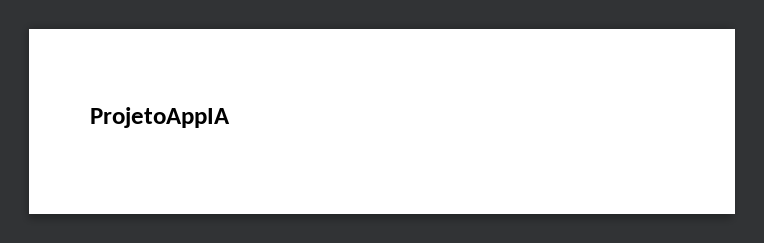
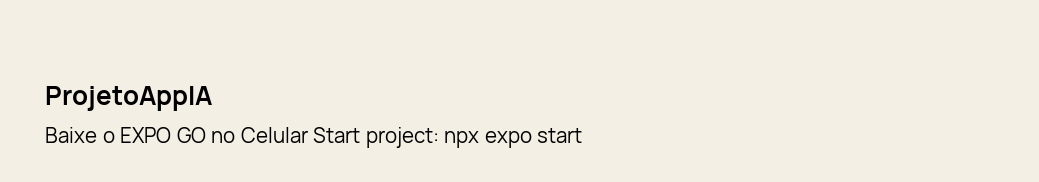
(230, 117) none -> [45,127,583,148] // Baixe o EXPO GO no Celular Start project: npx expo start

